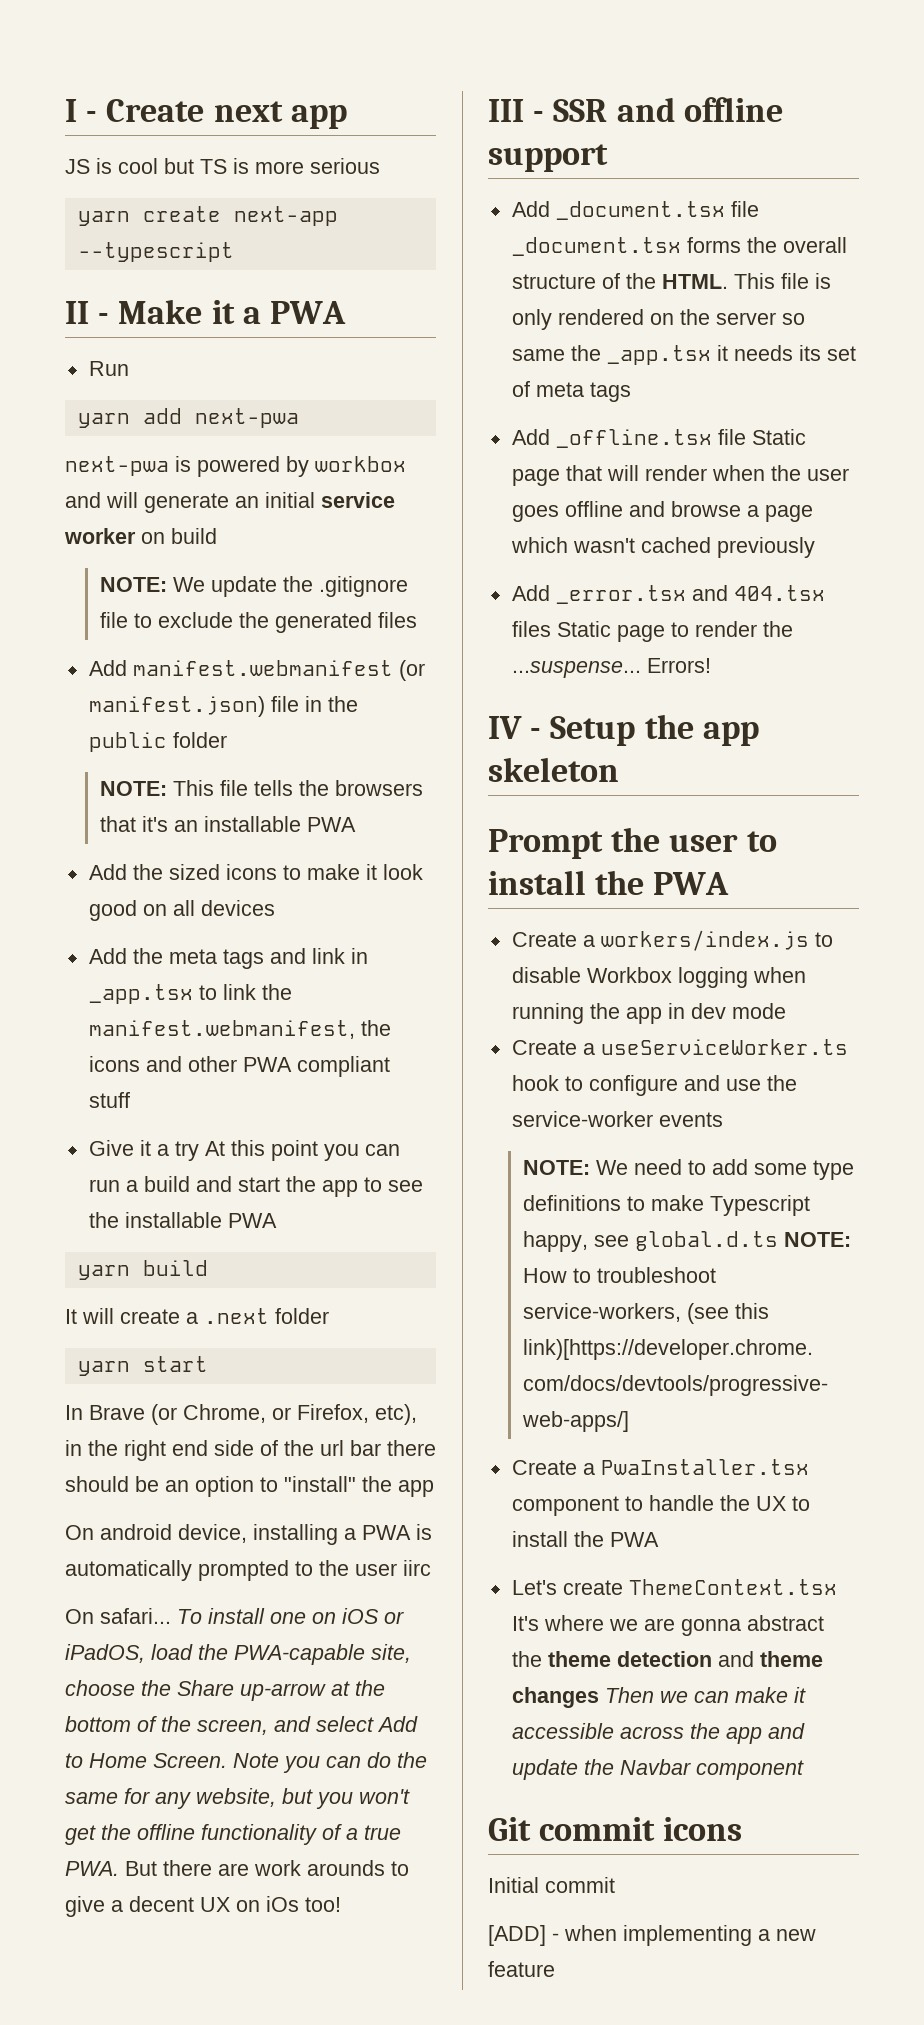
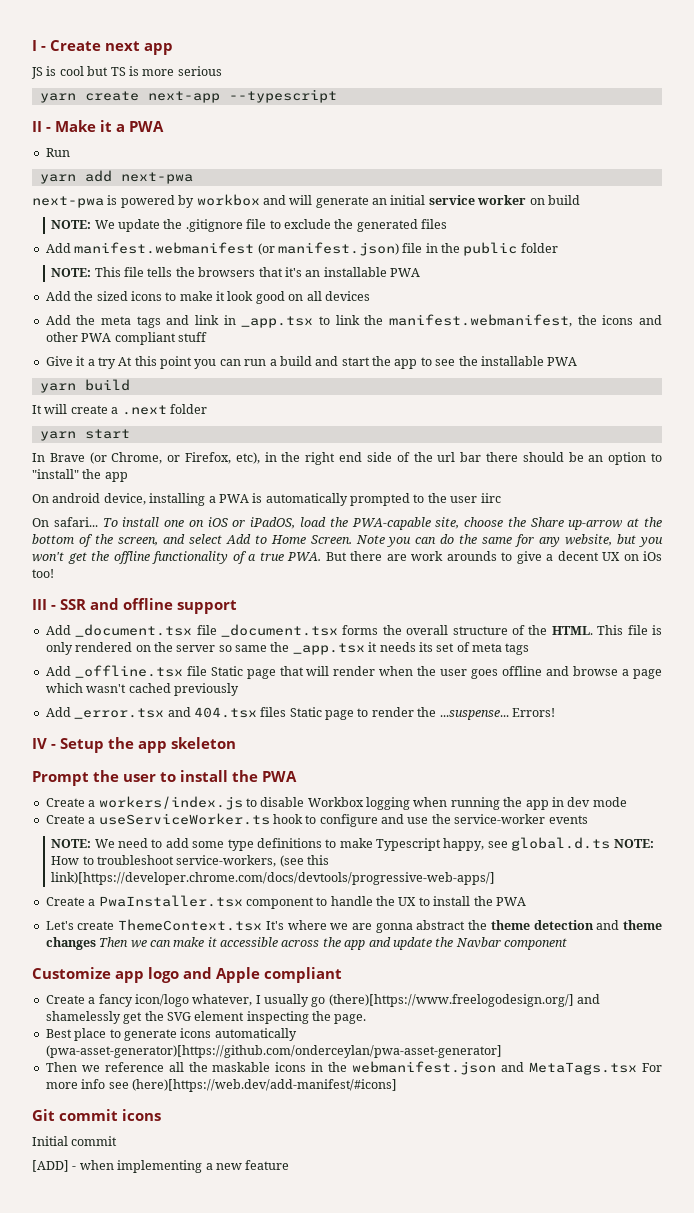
(804, 1770) none -> [32,967,342,983] [45,994,601,1007] [45,1011,367,1024] [45,1028,297,1041] [45,1045,502,1058] [45,1061,662,1075] [45,1079,397,1092] // Customize app logo and Apple compliant // Create a fancy icon/logo whatever, I usually go (there)[https://www.freelogodesign.org/] and shamelessly get the SVG element inspecting the page. // Best place to generate icons automatically (pwa-asset-generator)[https://github.com/onderceylan/pwa-asset-generator] // Then we reference all the maskable icons in the webmanifest.json and MetaTags.tsx For more info see (here)[https://web.dev/add-manifest/#icons]

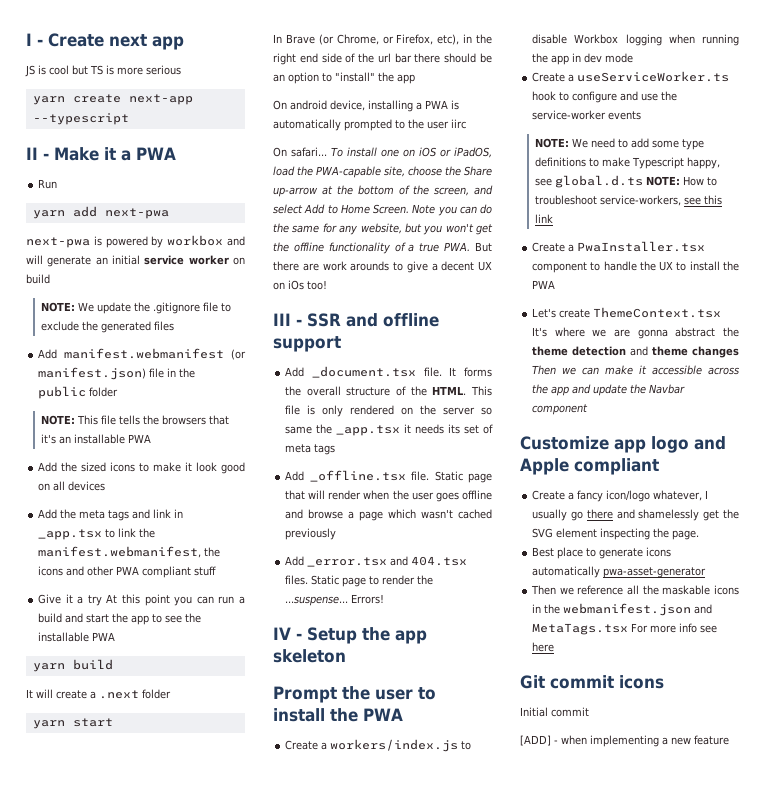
[196,624,338,637] file _document.tsx -> [423,367,457,377] file. It
[186,666,207,676] file -> [411,471,430,481] file.
[260,707,287,717] files -> [285,575,309,585] files.
[279,855,330,867] [51,872,496,885] (see this link)[https://developer.chrome.com/docs/devtools/progressive-web-apps/] -> [683,195,722,205] [534,214,553,223] see this link
[328,994,574,1007] (there)[https://www.freelogodesign.org/] -> [586,509,613,519] there
[45,1045,502,1058] (pwa-asset-generator)[https://github.com/onderceylan/pwa-asset-generator] -> [603,567,707,578] pwa-asset-generator
[131,1079,397,1092] (here)[https://web.dev/add-manifest/#icons] -> [532,642,555,652] here

